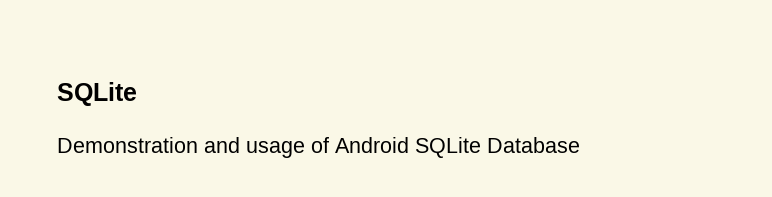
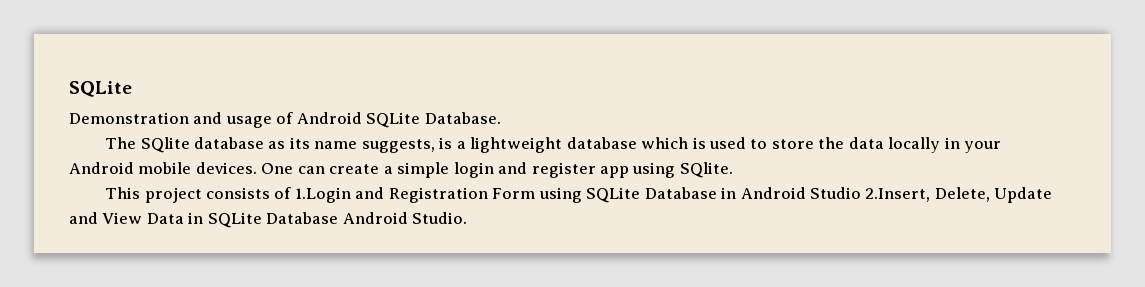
[487,137,580,153] Database -> [424,112,501,124] [105,137,1002,153] [69,162,733,178] [105,187,1053,203] [69,212,468,228] Database. // The SQlite database as its name suggests, is a lightweight database which is used to store the data locally in your Android mobile devices. One can create a simple login and register app using SQlite. // This project consists of 1.Login and Registration Form using SQLite Database in Android Studio 2.Insert, Delete, Update and View Data in SQLite Database Android Studio.

